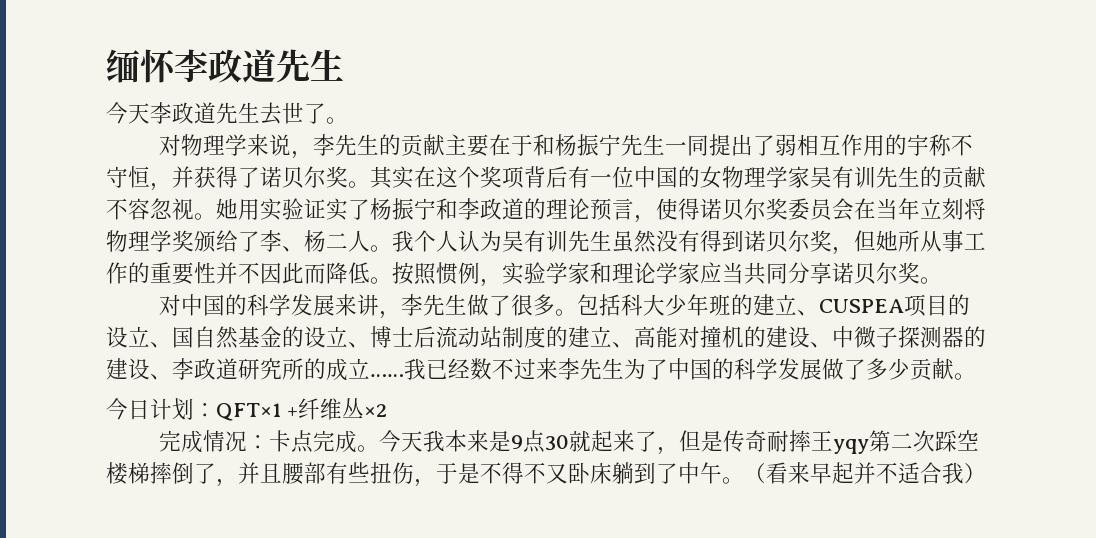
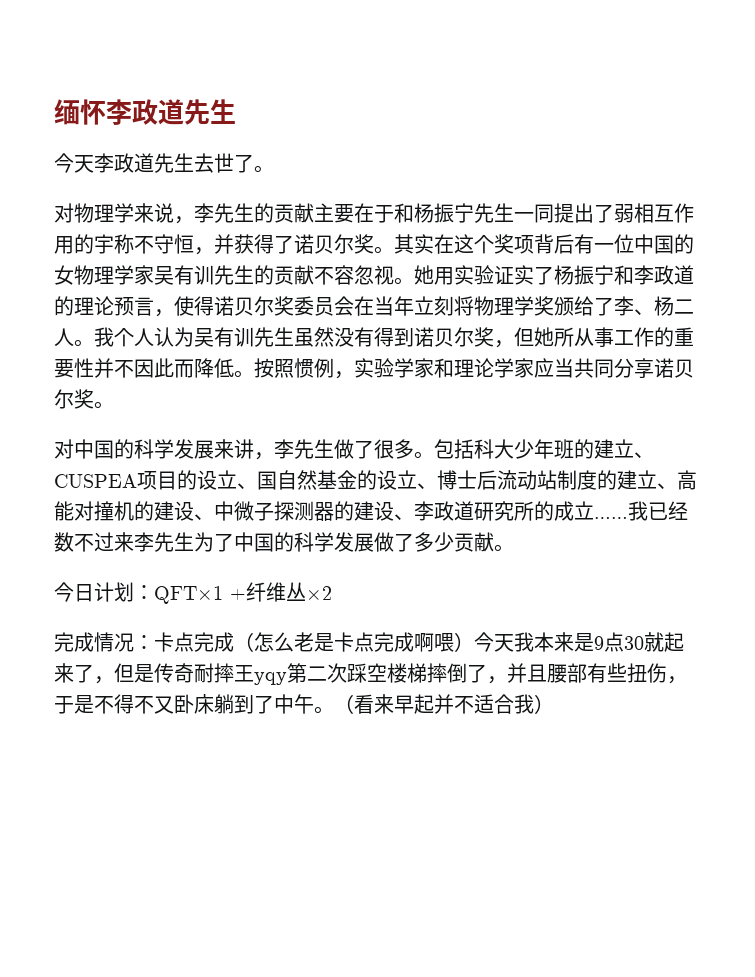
[356,445,379,452] 。 -> [234,632,474,652] （怎么老是卡点完成啊喂）

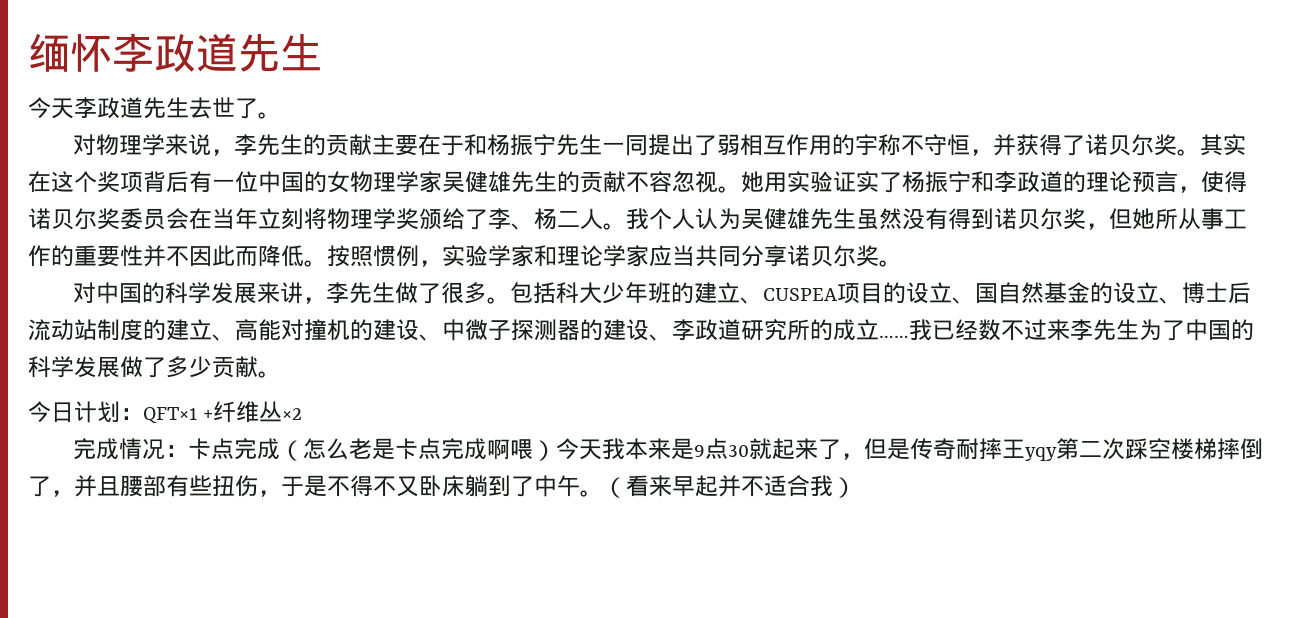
[174,265,214,285] 有训 -> [465,171,511,193] 健雄
[214,327,254,347] 有训 -> [764,208,810,230] 健雄

